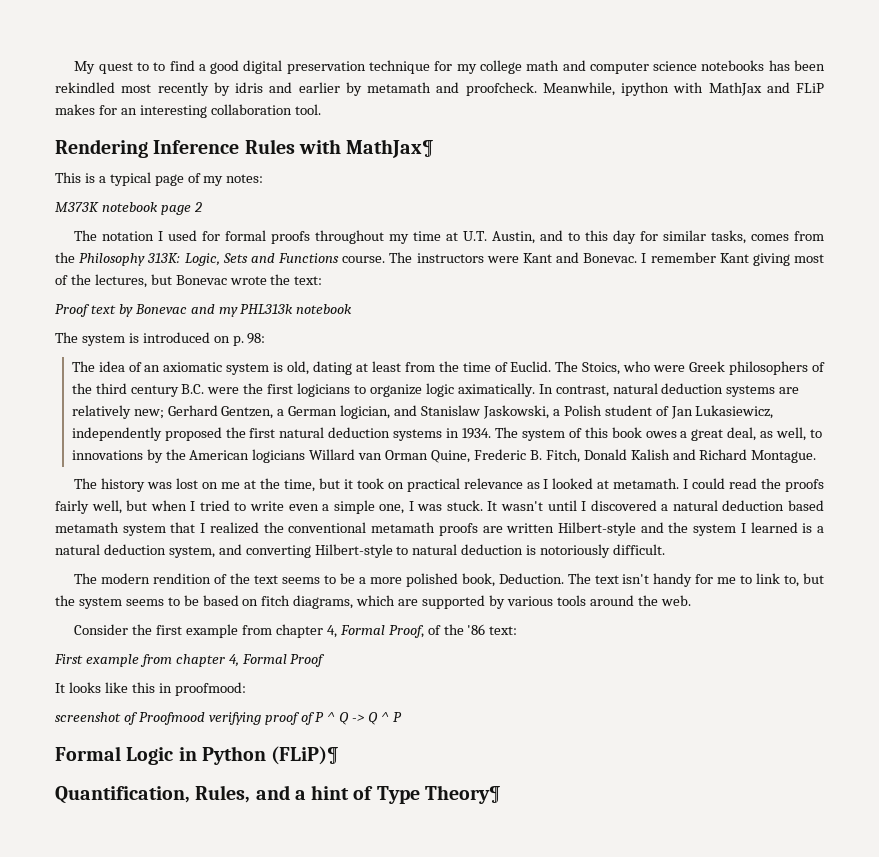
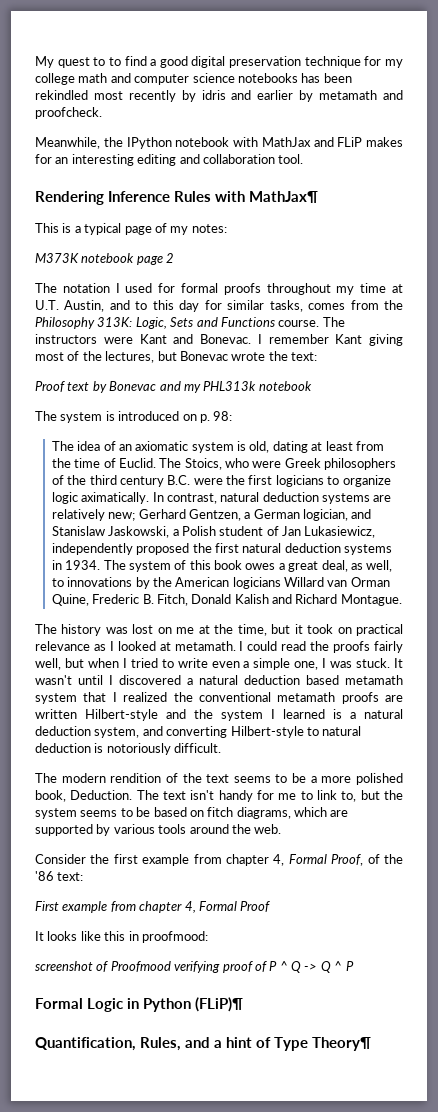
[542,82,669,96] Meanwhile, ipython -> [35,137,230,149] // Meanwhile, the IPython notebook
(207, 111) none -> [137,154,200,166] editing and

